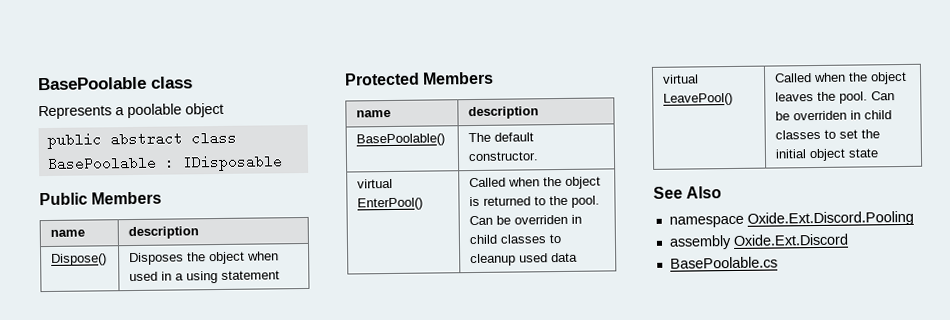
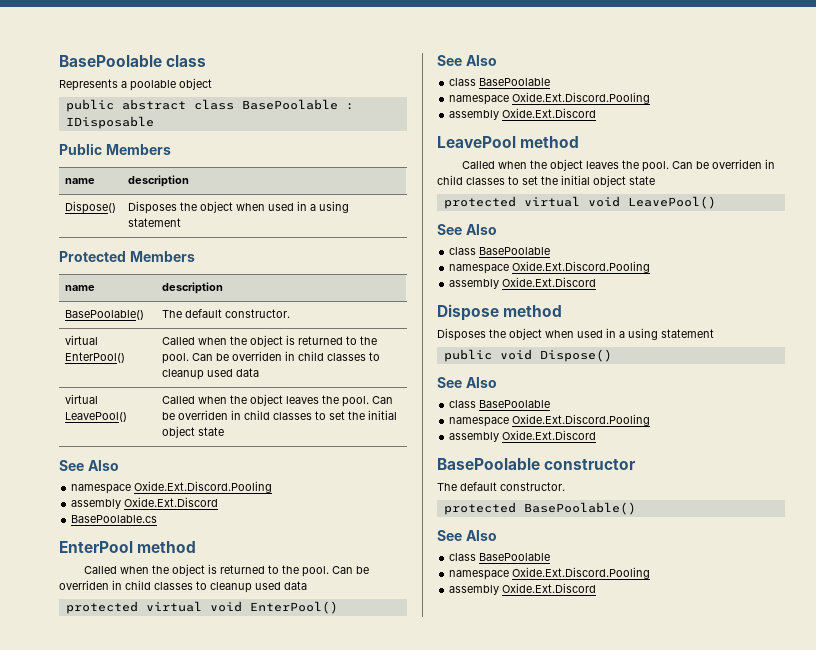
(778, 262) none -> [59,541,197,553] [84,564,370,577] [59,580,307,593] [65,601,338,614] [437,55,497,66] [449,78,551,86] [449,92,651,105] [449,108,597,120] [437,136,580,148] [462,159,776,172] [437,175,655,187] [443,196,716,209] [437,224,497,235] [449,247,551,255] [449,261,651,274] [449,277,597,289] [437,304,563,321] [437,328,714,341] [443,349,612,362] [437,377,497,388] [449,400,551,408] [449,414,651,427] [449,430,597,442] [437,458,637,470] [437,482,565,491] [443,502,636,515] [437,530,497,541] [449,553,551,561] [449,567,651,580] [449,583,597,595] // EnterPool method // Called when the object is returned to the pool. Can be overriden in child classes to cleanup used data // protected virtual void EnterPool() // See Also // class BasePoolable // namespace Oxide.Ext.Discord.Pooling // assembly Oxide.Ext.Discord // LeavePool method // Called when the object leaves the pool. Can be overriden in child classes to set the initial object state // protected virtual void LeavePool() // See Also // class BasePoolable // namespace Oxide.Ext.Discord.Pooling // assembly Oxide.Ext.Discord // Dispose method // Disposes the object when used in a using statement // public void Dispose() // See Also // class BasePoolable // namespace Oxide.Ext.Discord.Pooling // assembly Oxide.Ext.Discord // BasePoolable constructor // The default constructor. // protected BasePoolable() // See Also // class BasePoolable // namespace Oxide.Ext.Discord.Pooling // assembly Oxide.Ext.Discord

